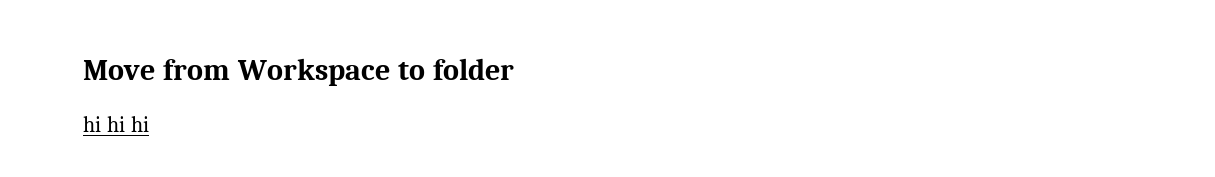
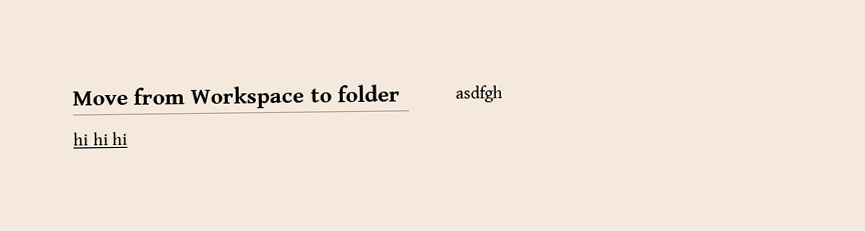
(149, 124) none -> [455,85,503,103] // asdfgh

